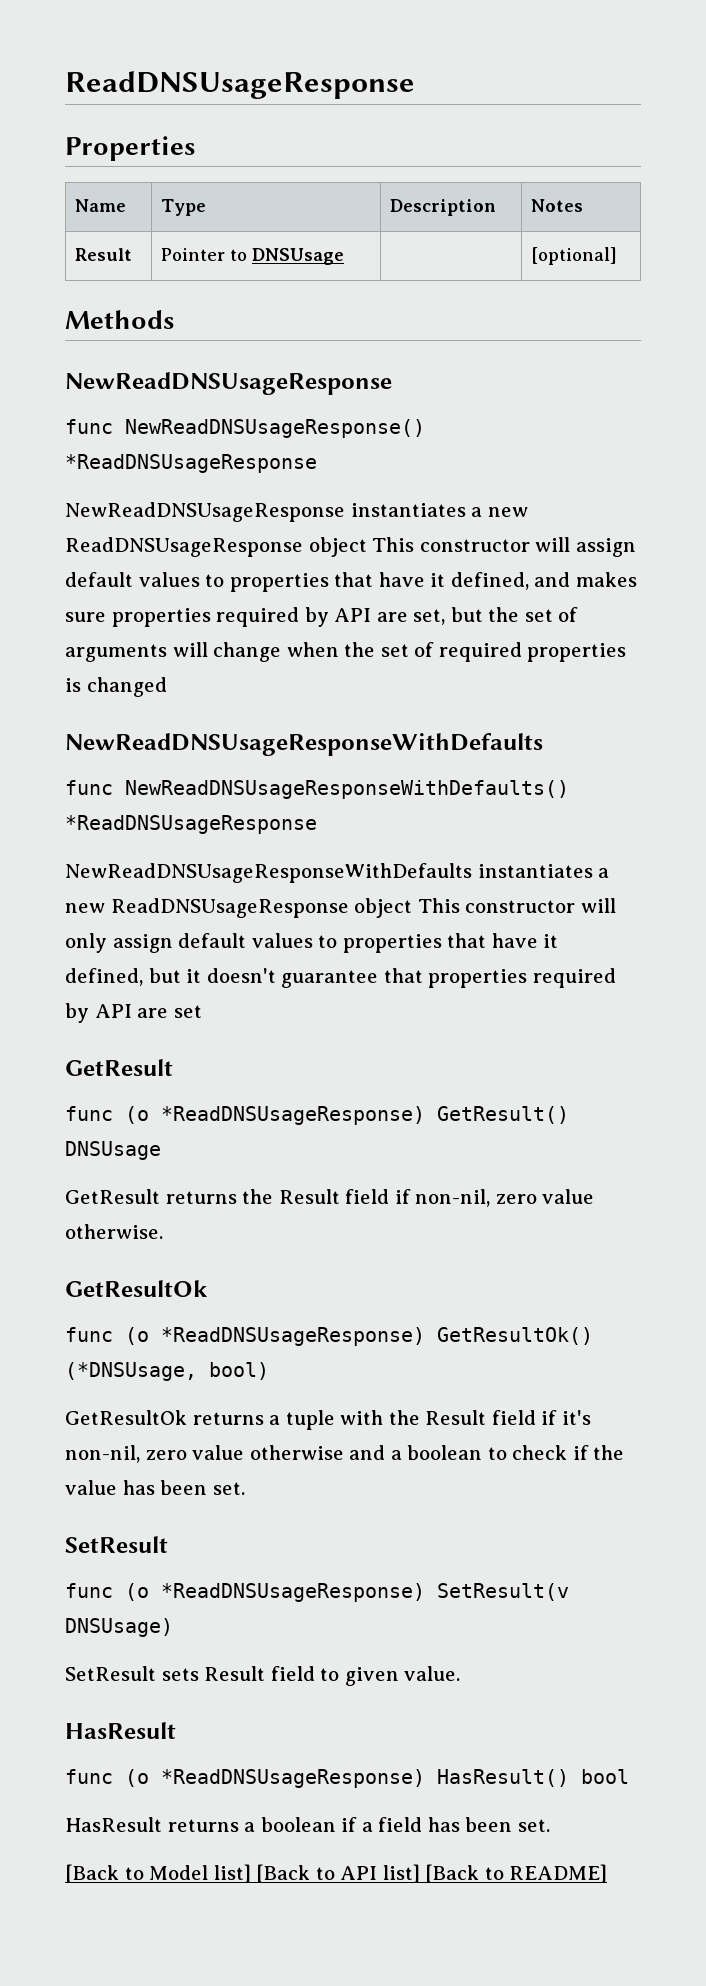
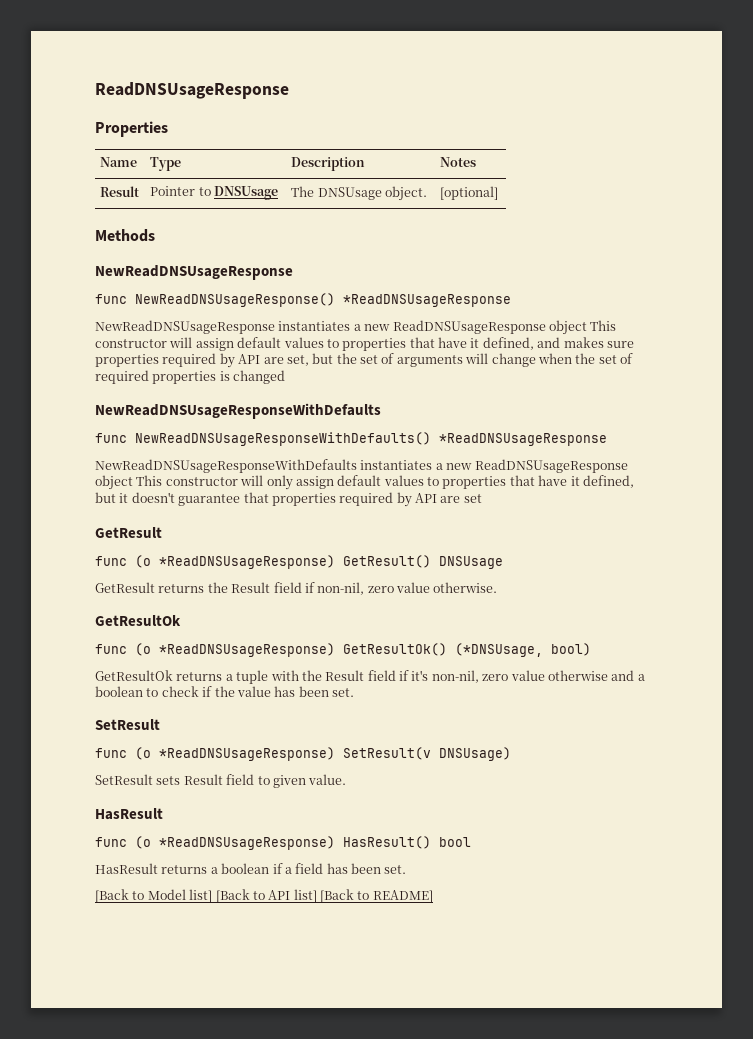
(345, 256) none -> [291,186,427,201] The DNSUsage object.

